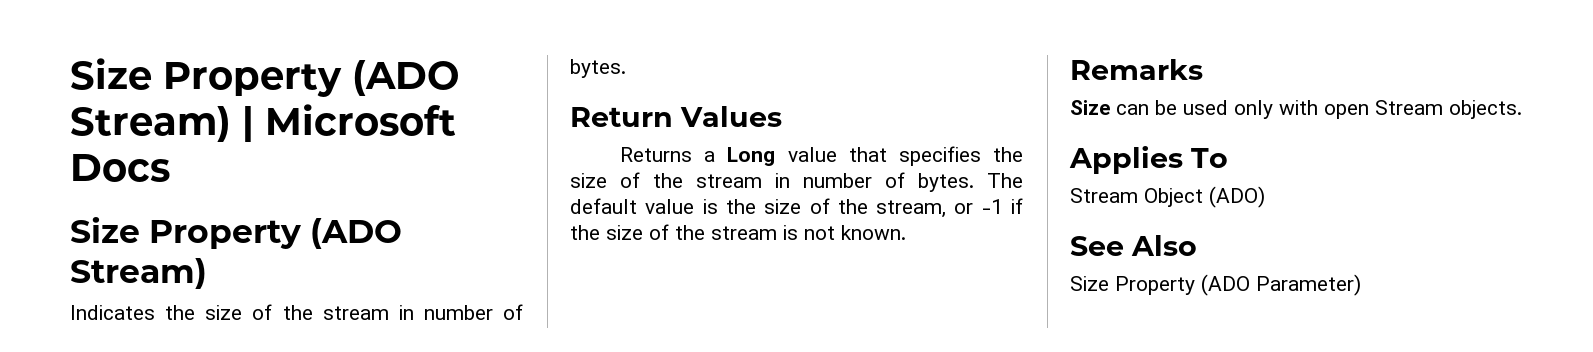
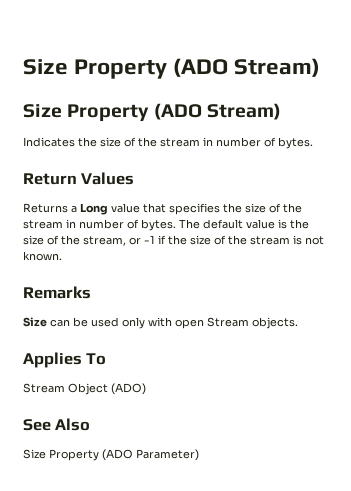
[70,58,460,97] [70,104,456,142] [70,154,170,182] Size Property (ADO Stream) | Microsoft Docs -> [23,58,321,79] Size Property (ADO Stream)

